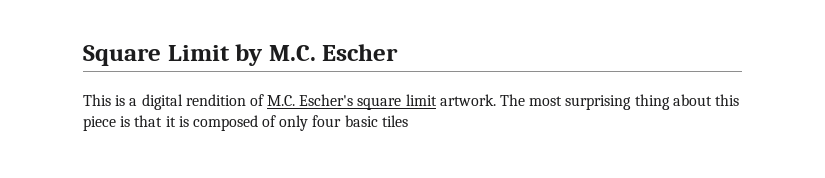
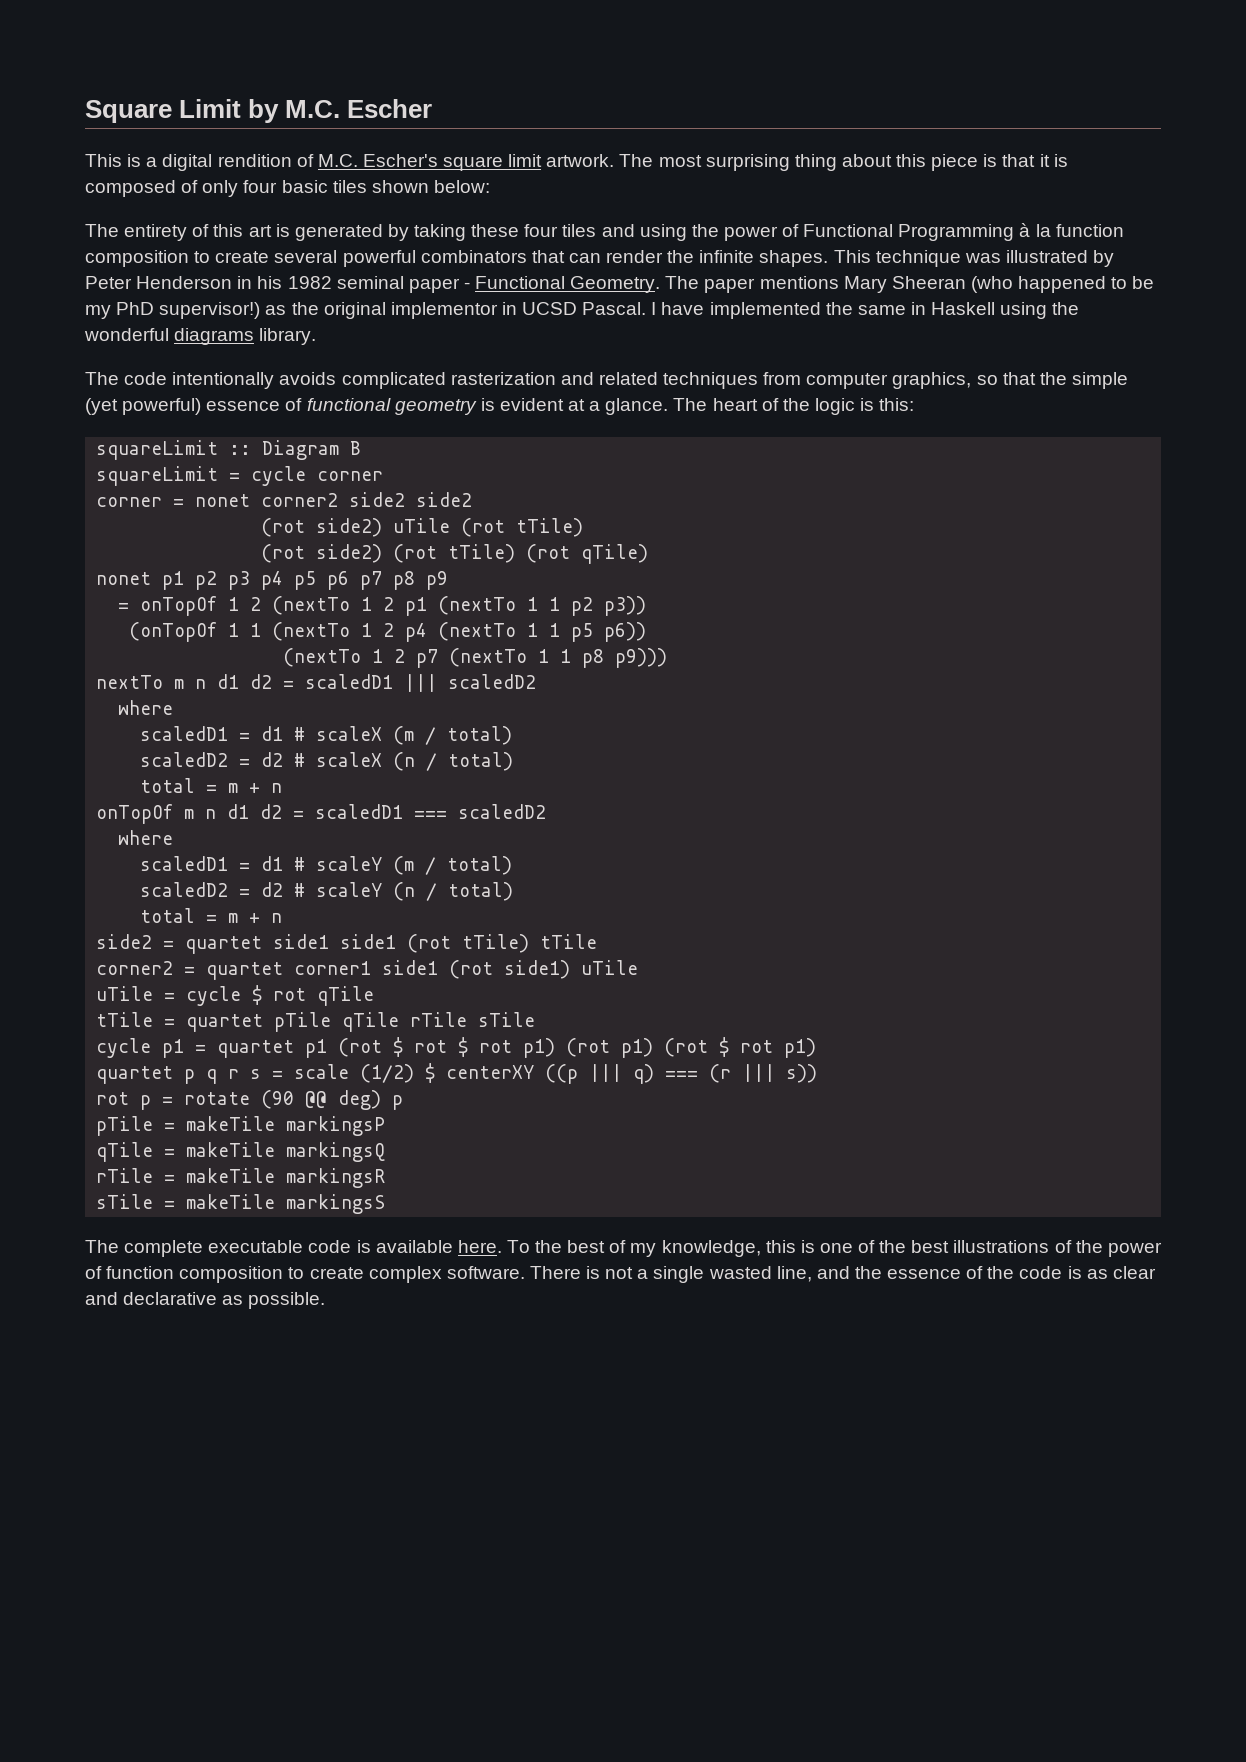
(408, 121) none -> [371,180,490,193] [85,223,1124,241] [85,250,1115,267] [85,276,1155,293] [85,302,1080,319] [84,328,317,345] [85,372,1128,389] [85,398,915,415] [96,440,362,460] [96,466,384,486] [96,492,473,507] [261,518,584,537] [261,544,649,564] [96,571,449,590] [118,596,647,616] [129,622,647,642] [283,648,668,668] [96,674,537,692] [118,700,174,715] [140,726,513,745] [140,752,514,771] [140,778,283,793] [96,804,547,824] [118,830,174,845] [140,856,513,875] [140,882,514,901] [140,908,283,923] [96,934,598,954] [96,960,639,980] [96,985,375,1006] [96,1012,536,1032] [96,1037,817,1058] [96,1063,818,1084] [96,1090,404,1110] [96,1116,386,1136] [96,1142,386,1162] [96,1168,386,1188] [96,1194,386,1214] [85,1240,1162,1257] [85,1266,1156,1283] [85,1292,326,1309] shown below: // The entirety of this art is generated by taking these four tiles and using the power of Functional Programming à la function composition to create several powerful combinators that can render the infinite shapes. This technique was illustrated by Peter Henderson in his 1982 seminal paper - Functional Geometry. The paper mentions Mary Sheeran (who happened to be my PhD supervisor!) as the original implementor in UCSD Pascal. I have implemented the same in Haskell using the wonderful diagrams library. // The code intentionally avoids complicated rasterization and related techniques from computer graphics, so that the simple (yet powerful) essence of functional geometry is evident at a glance. The heart of the logic is this: // squareLimit :: Diagram B // squareLimit = cycle corner // corner = nonet corner2 side2 side2 // (rot side2) uTile (rot tTile) // (rot side2) (rot tTile) (rot qTile) // nonet p1 p2 p3 p4 p5 p6 p7 p8 p9 // = onTopOf 1 2 (nextTo 1 2 p1 (nextTo 1 1 p2 p3)) // (onTopOf 1 1 (nextTo 1 2 p4 (nextTo 1 1 p5 p6)) // (nextTo 1 2 p7 (nextTo 1 1 p8 p9))) // nextTo m n d1 d2 = scaledD1 ||| scaledD2 // where // scaledD1 = d1 # scaleX (m / total) // scaledD2 = d2 # scaleX (n / total) // total = m + n // onTopOf m n d1 d2 = scaledD1 === scaledD2 // where // scaledD1 = d1 # scaleY (m / total) // scaledD2 = d2 # scaleY (n / total) // total = m + n // side2 = quartet side1 side1 (rot tTile) tTile // corner2 = quartet corner1 side1 (rot side1) uTile // uTile = cycle $ rot qTile // tTile = quartet pTile qTile rTile sTile // cycle p1 = quartet p1 (rot $ rot $ rot p1) (rot p1) (rot $ rot p1) // quartet p q r s = scale (1/2) $ centerXY ((p ||| q) === (r ||| s)) // rot p = rotate (90 @@ deg) p // pTile = makeTile markingsP // qTile = makeTile markingsQ // rTile = makeTile markingsR // sTile = makeTile markingsS // The complete executable code is available here. To the best of my knowledge, this is one of the best illustrations of the power of function composition to create complex software. There is not a single wasted line, and the essence of the code is as clear and declarative as possible.

